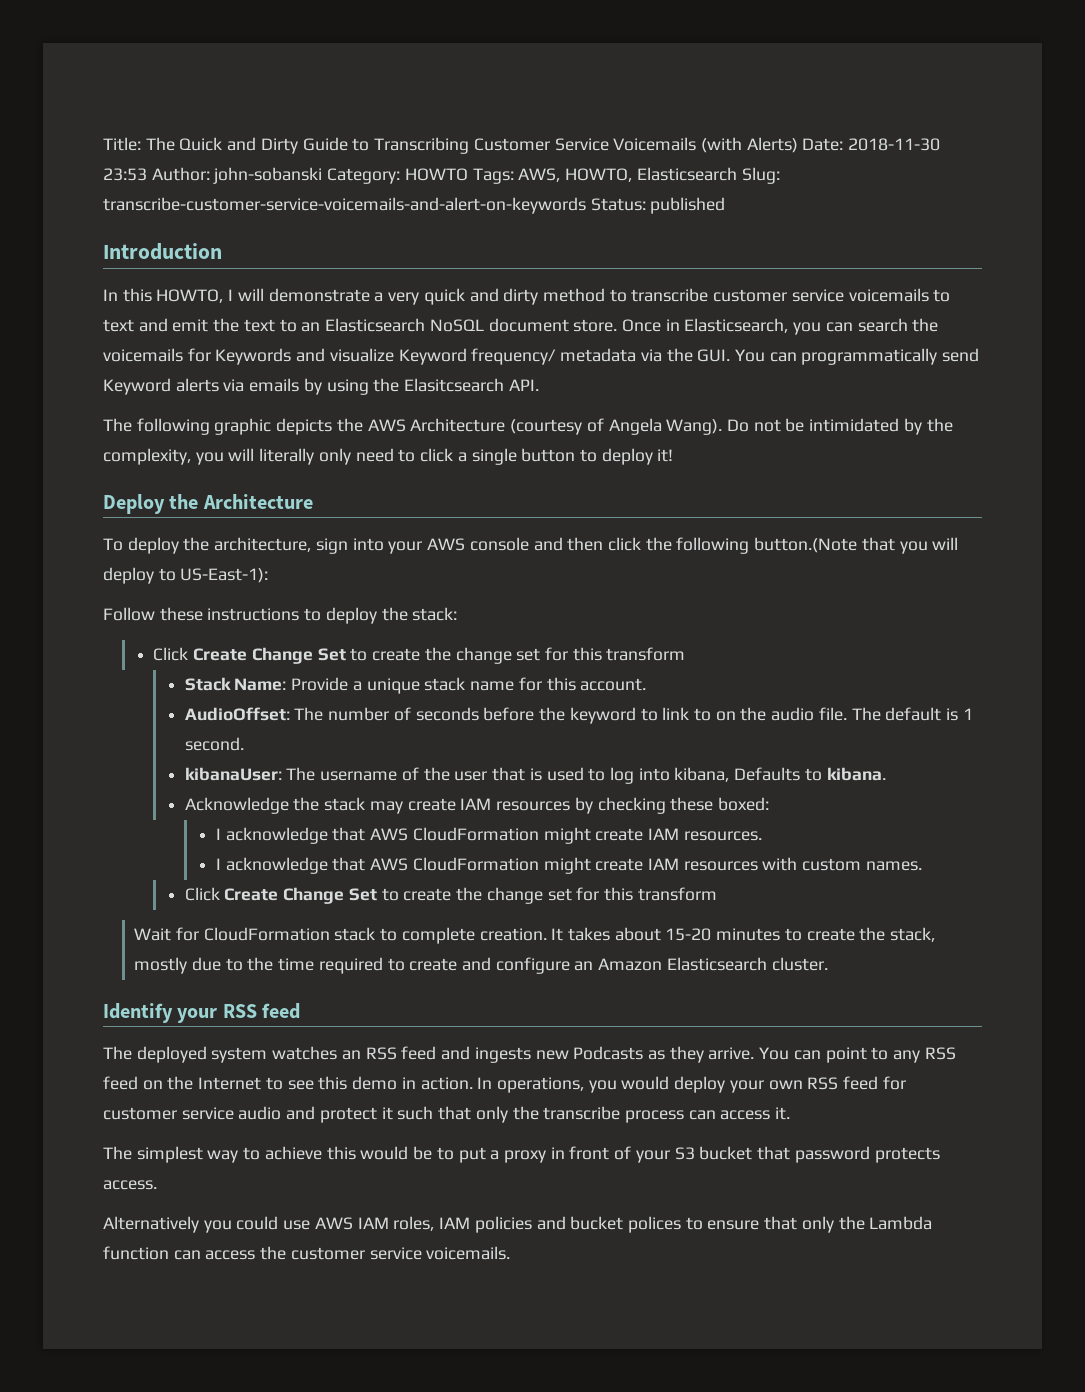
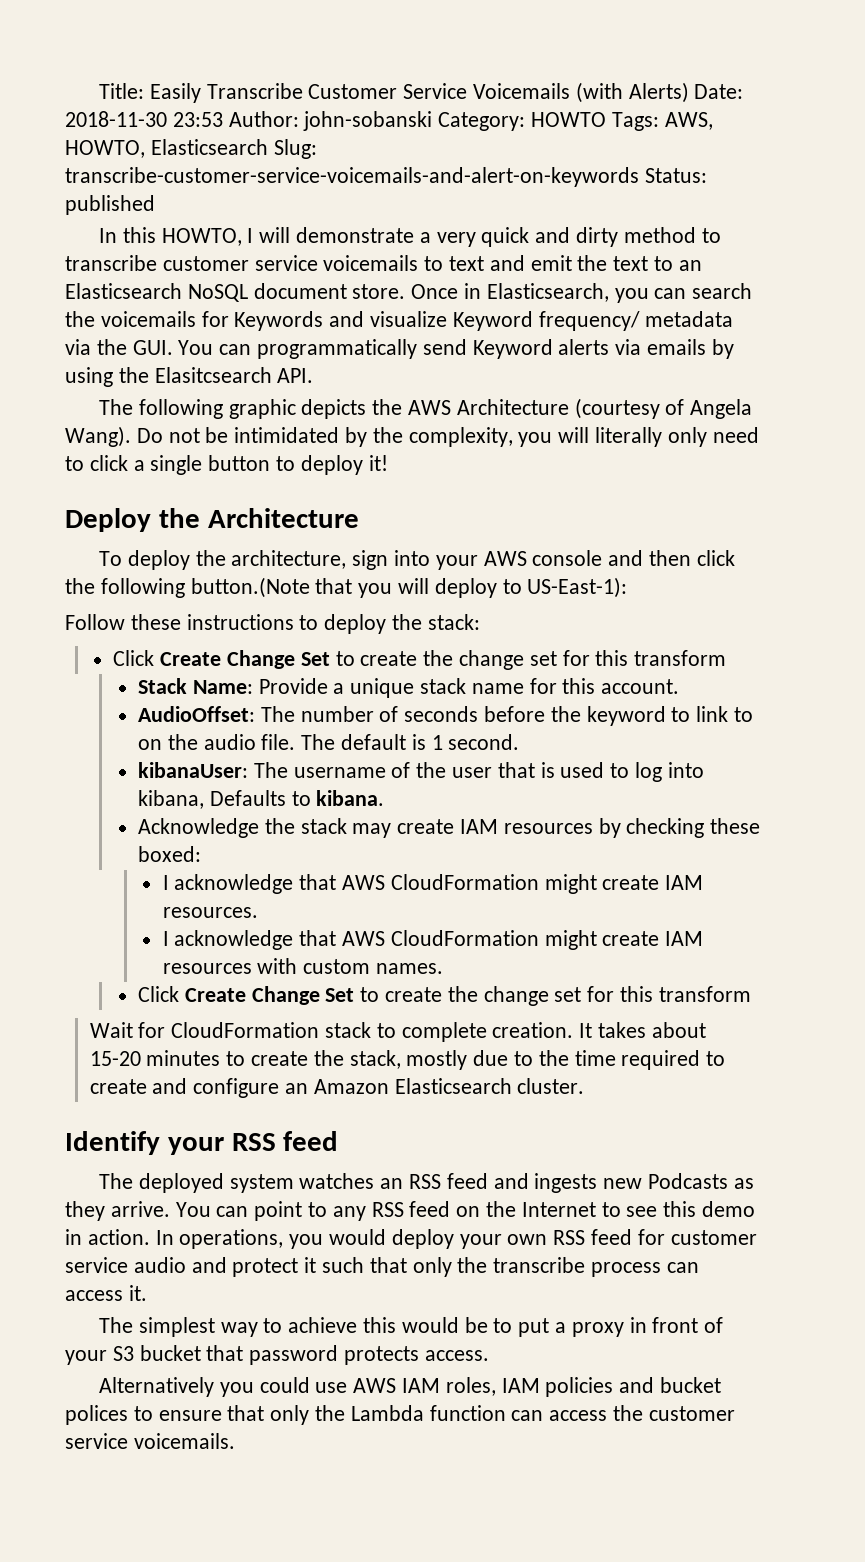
[145,137,470,154] The Quick and Dirty Guide to Transcribing -> [149,83,303,103] Easily Transcribe
[103,243,222,260] // Introduction -> (155, 205) none

